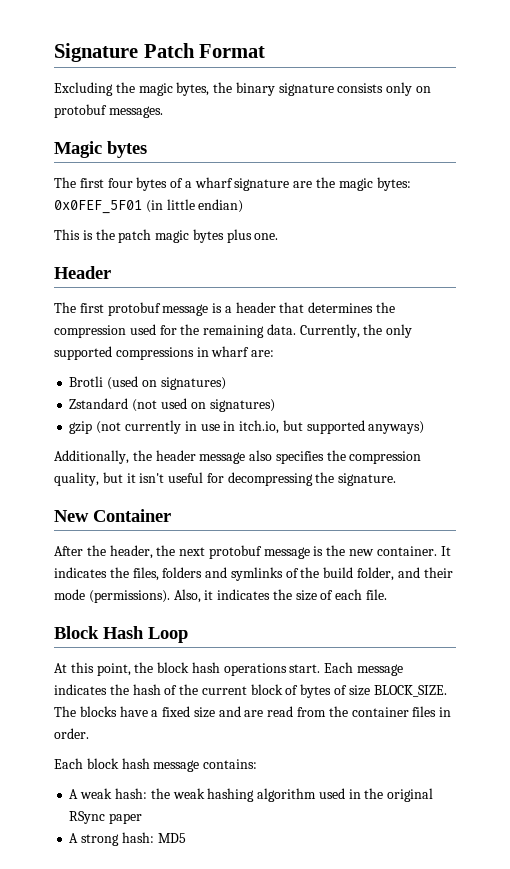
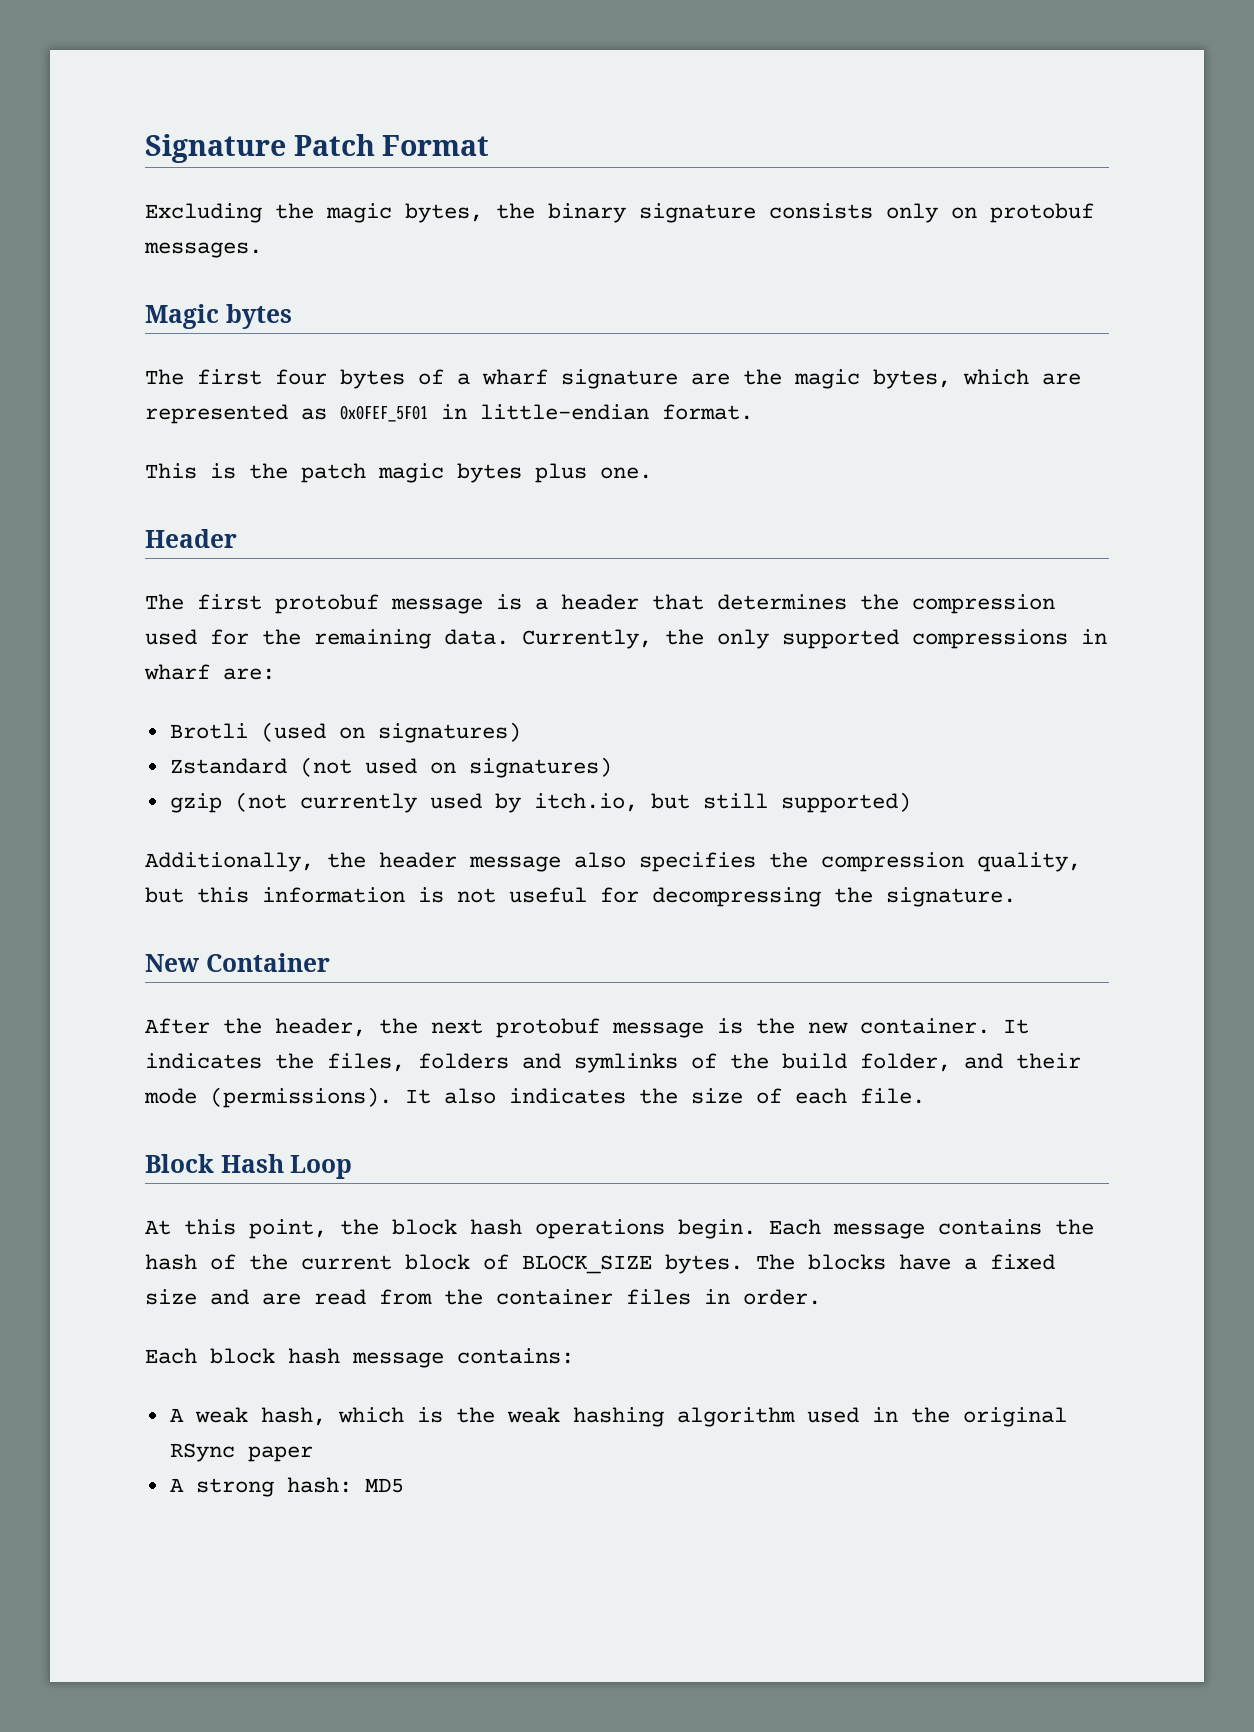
[376,177,411,191] [54,199,244,214] bytes: 0x0FEF_5F01 (in little endian) -> [873,369,1081,389] [145,404,753,424] bytes, which are represented as 0x0FEF_5F01 in little-endian format.
[184,420,425,434] in use in itch.io, but supported anyways) -> [429,792,911,813] used by itch.io, but still supported)
[126,473,165,483] it isn't -> [197,887,496,903] this information is not
[173,589,214,603] Also, it -> [405,1088,496,1104] It also
[289,664,321,673] start. -> [678,1219,756,1239] begin.
[54,684,107,695] indicates -> [938,1219,1042,1235] contains
[300,684,447,698] bytes of size BLOCK_SIZE. -> [522,1254,743,1274] BLOCK_SIZE bytes.
[114,788,147,799] hash: -> [260,1407,443,1426] hash, which is

